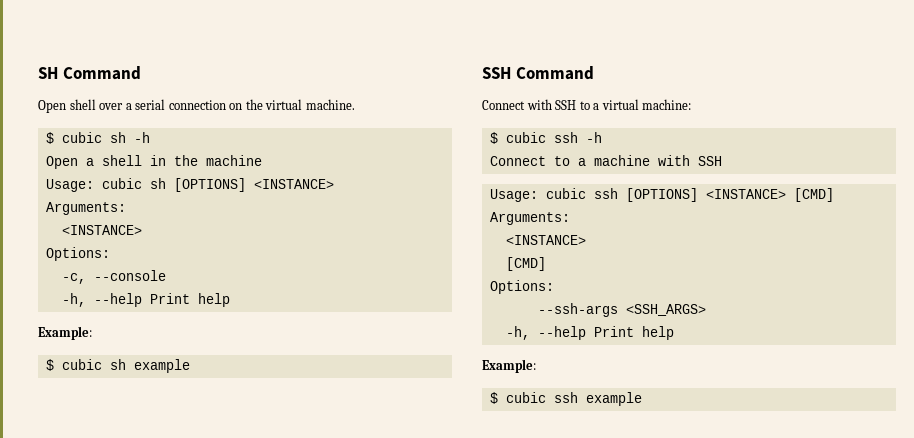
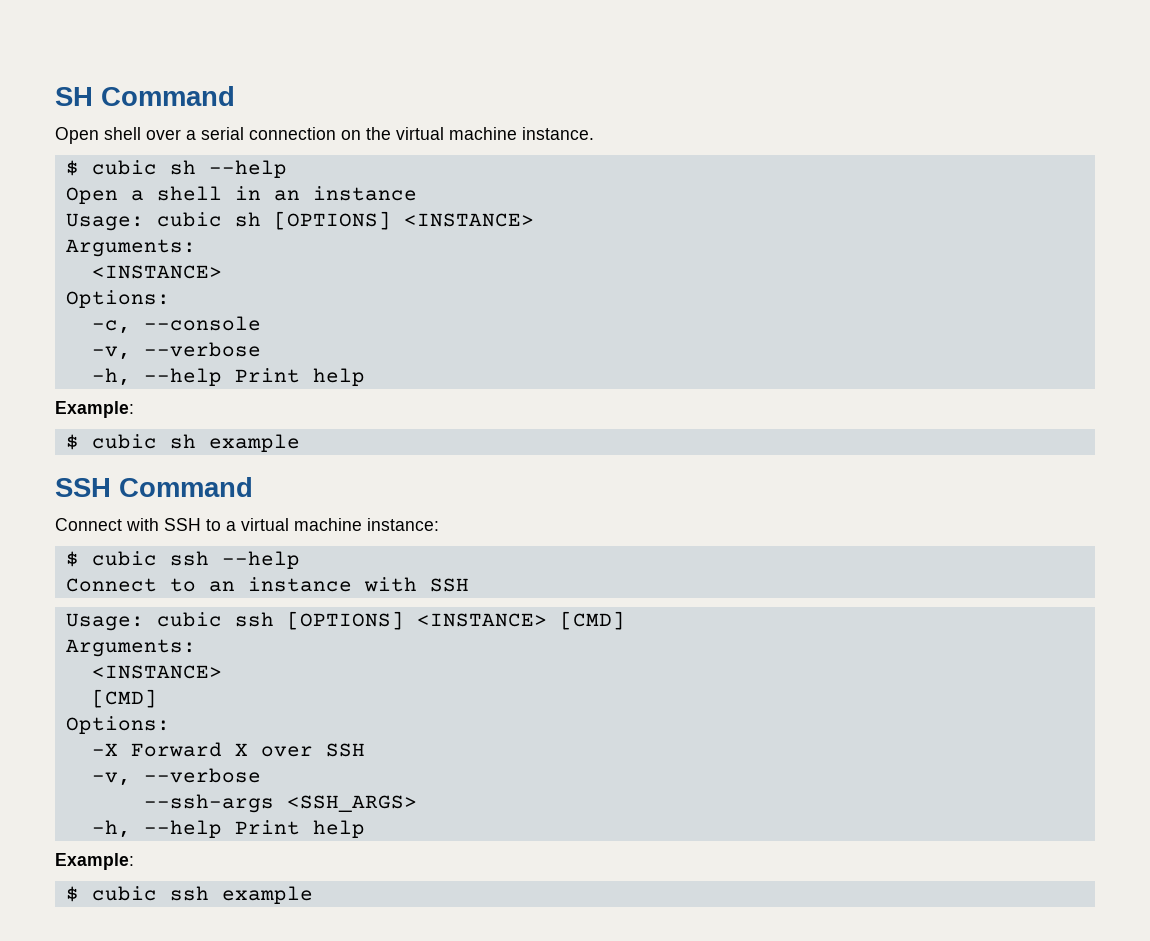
[305,99,355,110] [45,132,150,144] machine. // $ cubic sh -h -> [449,127,594,140] [65,160,287,178] machine instance. // $ cubic sh --help
[173,155,262,166] the machine -> [273,186,417,201] an instance
(166, 275) none -> [91,342,261,360] // -v, --verbose
[642,99,692,110] [489,132,602,144] machine: // $ cubic ssh -h -> [294,518,439,531] [65,551,300,569] machine instance: // $ cubic ssh --help
[577,155,650,166] a machine -> [208,577,352,592] an instance
(554, 287) none -> [91,742,365,757] [91,768,261,786] // -X Forward X over SSH // -v, --verbose

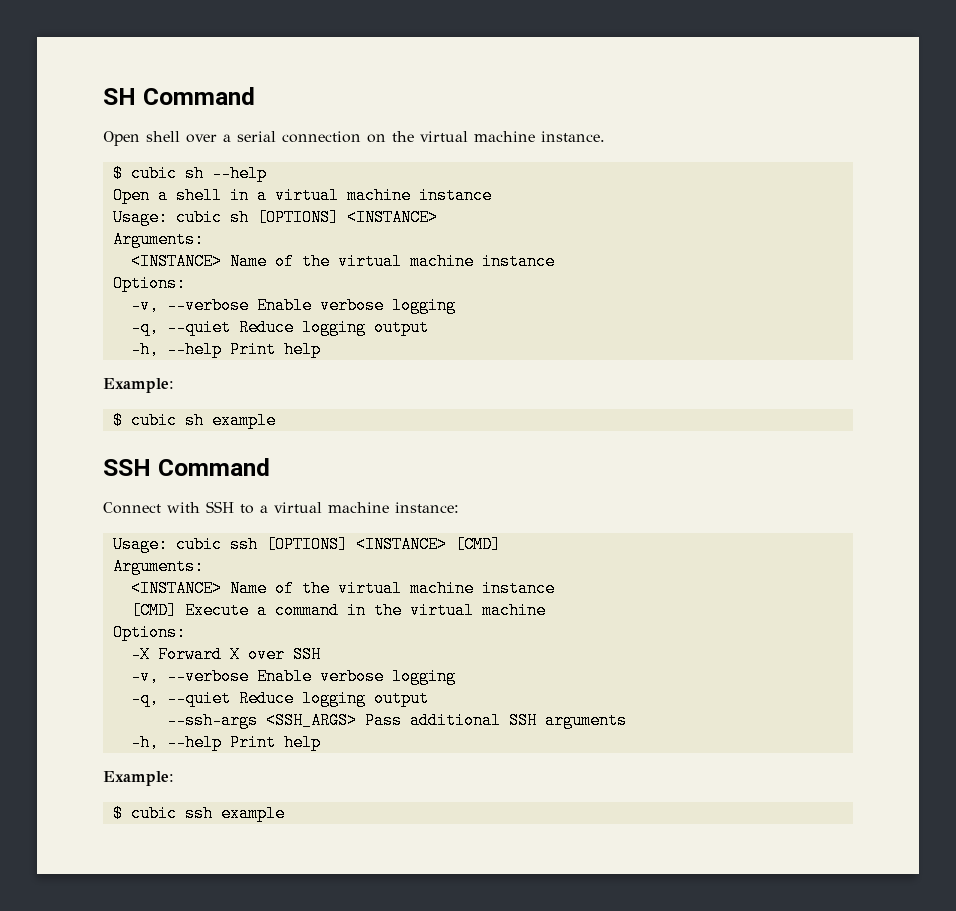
[273,190,300,201] an -> [256,187,411,204] a virtual machine
[65,290,170,308] [91,316,261,334] [91,342,261,360] // Options: // -c, --console // -v, --verbose -> [229,253,555,270] [112,275,186,292] [130,297,456,314] [130,319,429,336] Name of the virtual machine instance // Options: // -v, --verbose Enable verbose logging // -q, --quiet Reduce logging output
[65,551,300,569] [65,577,469,592] // $ cubic ssh --help // Connect to an instance with SSH -> (459, 507) none
[91,689,157,708] // [CMD] -> [229,580,555,597] [130,602,546,619] Name of the virtual machine instance // [CMD] Execute a command in the virtual machine
[143,794,417,813] // --ssh-args <SSH_ARGS> -> [256,668,456,685] [130,690,429,707] [166,712,627,729] Enable verbose logging // -q, --quiet Reduce logging output // --ssh-args <SSH_ARGS> Pass additional SSH arguments

